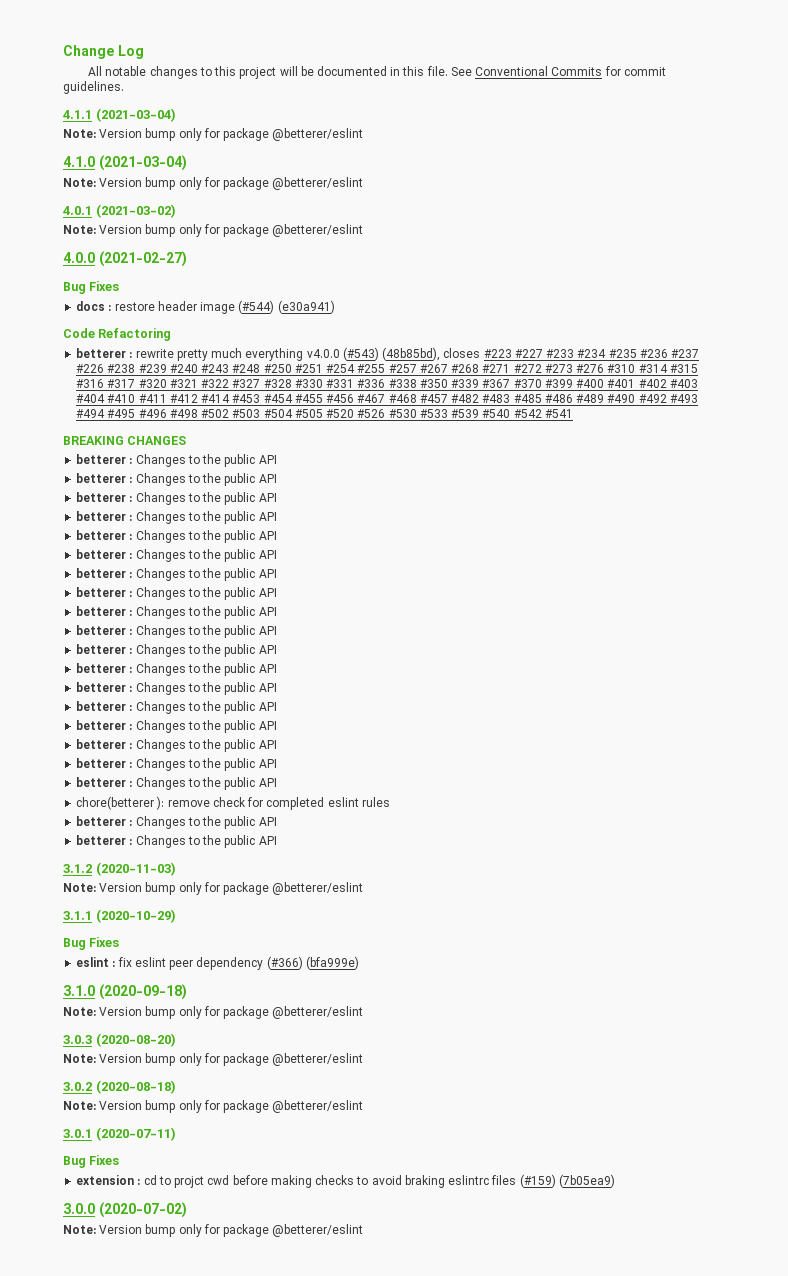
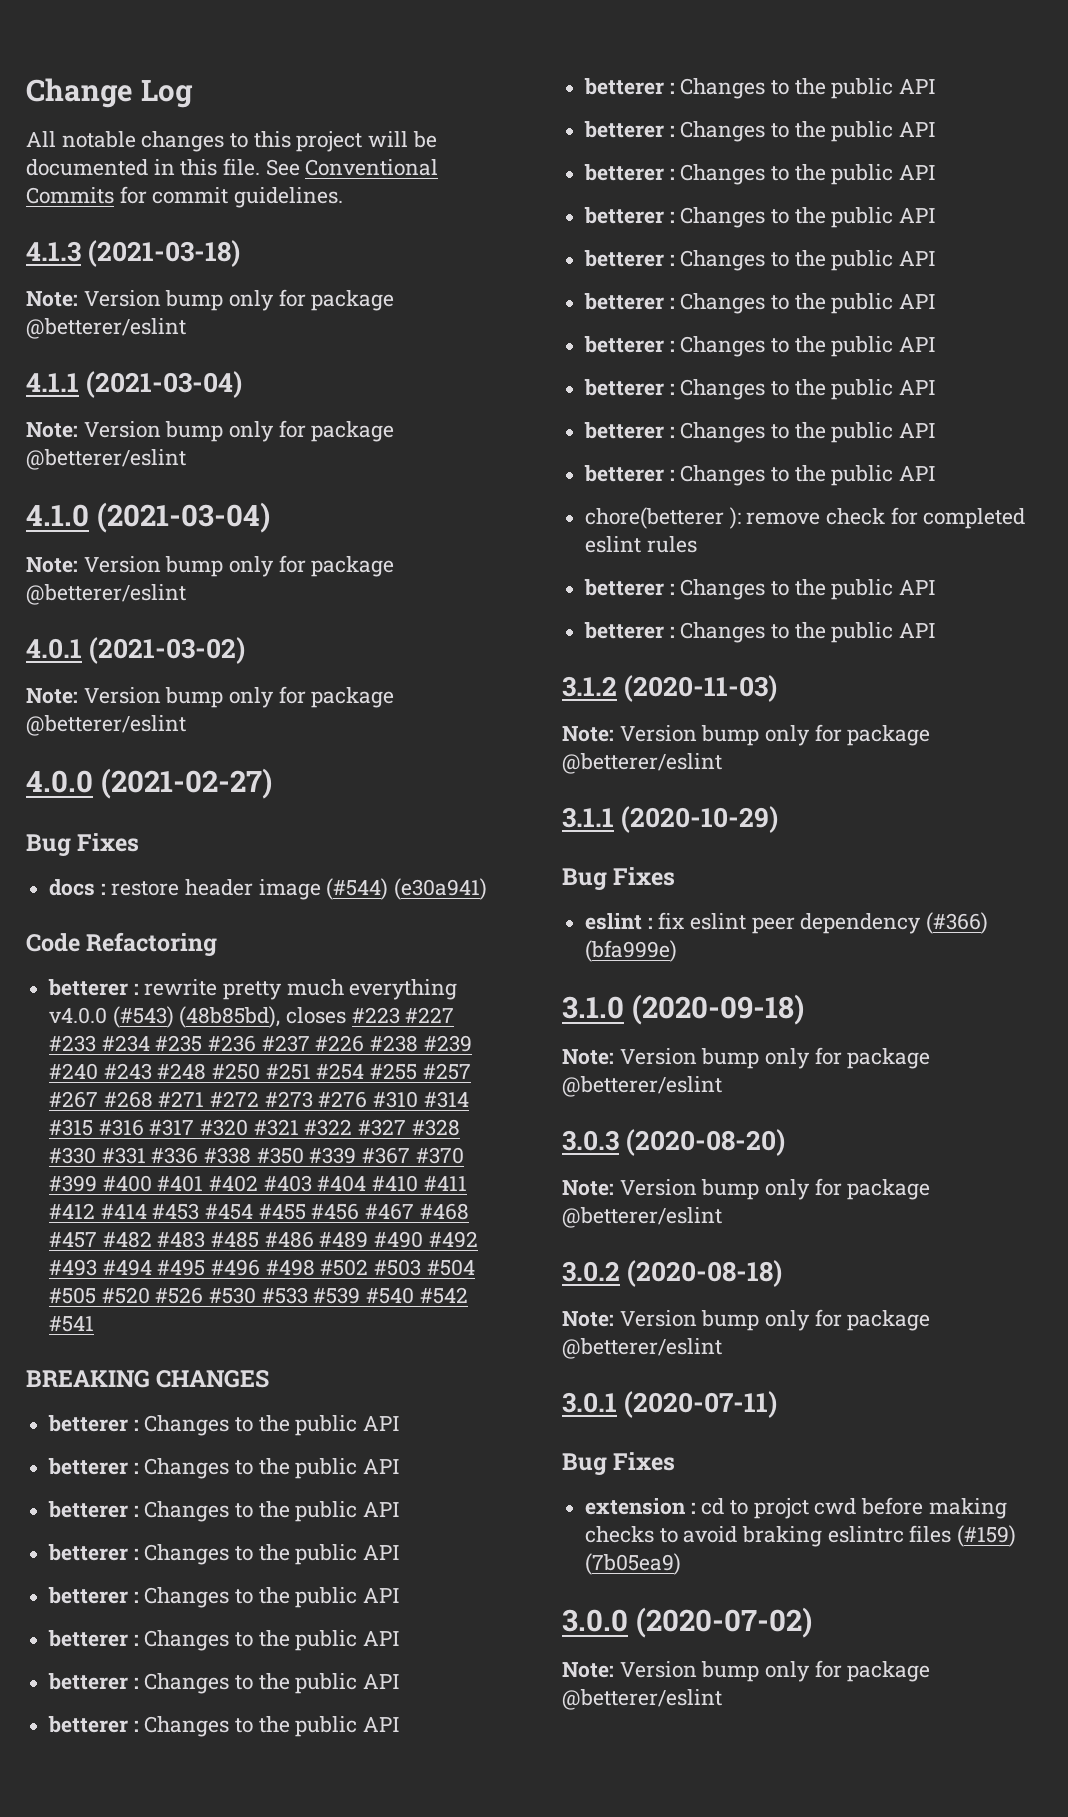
(124, 87) none -> [26,240,241,267] [26,289,395,311] [26,318,186,339] // 4.1.3 (2021-03-18) // Note: Version bump only for package @betterer/eslint

